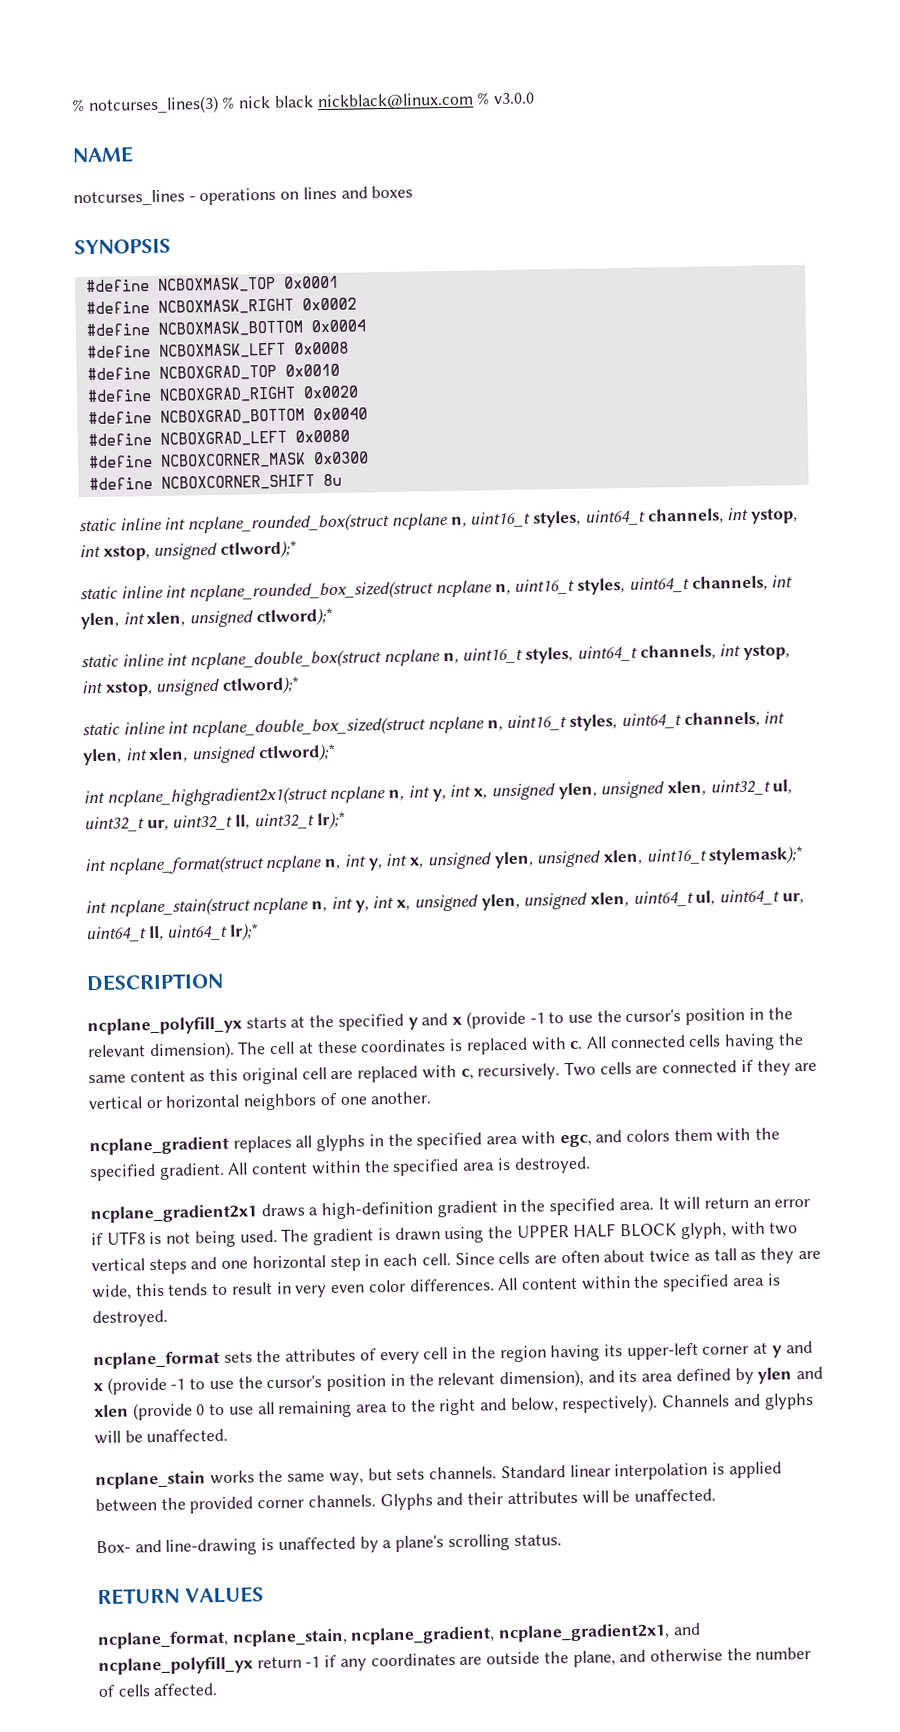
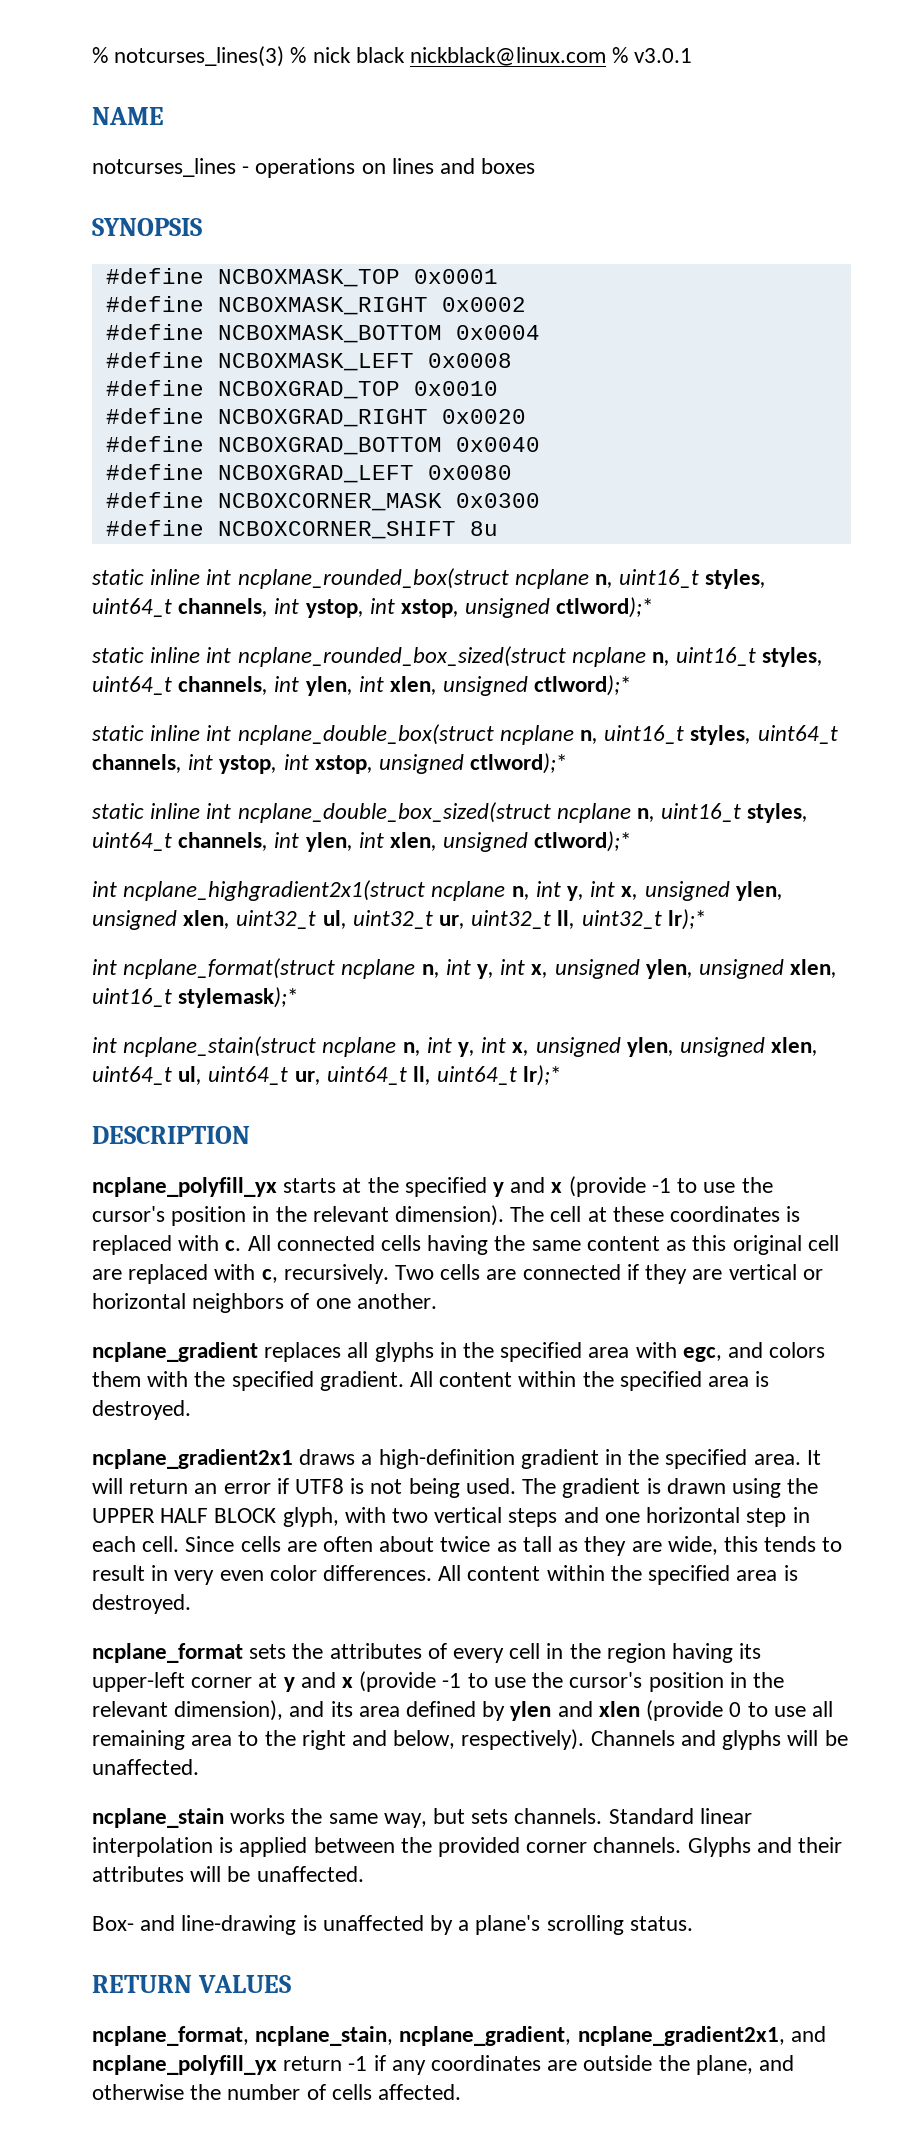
[493,92,536,105] v3.0.0 -> [634,48,693,63] v3.0.1

